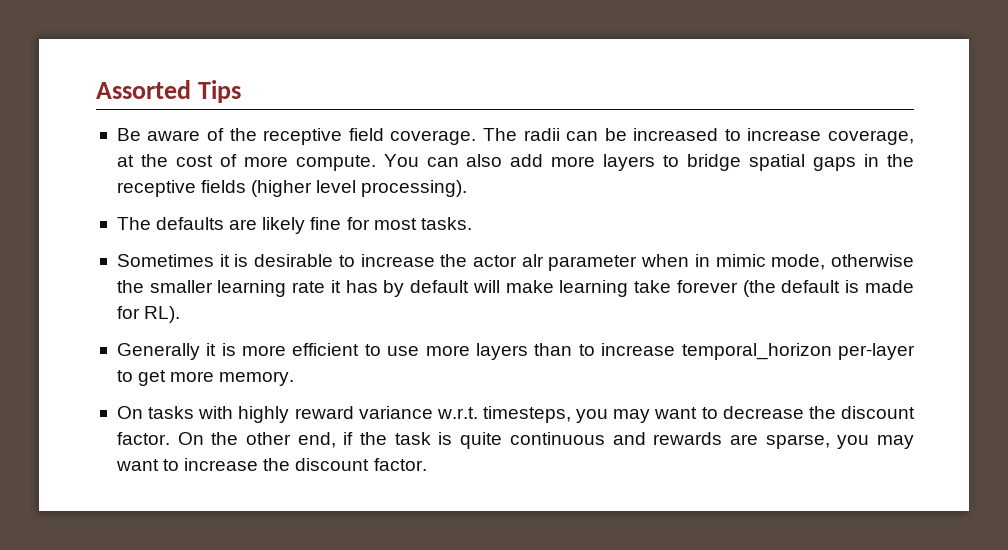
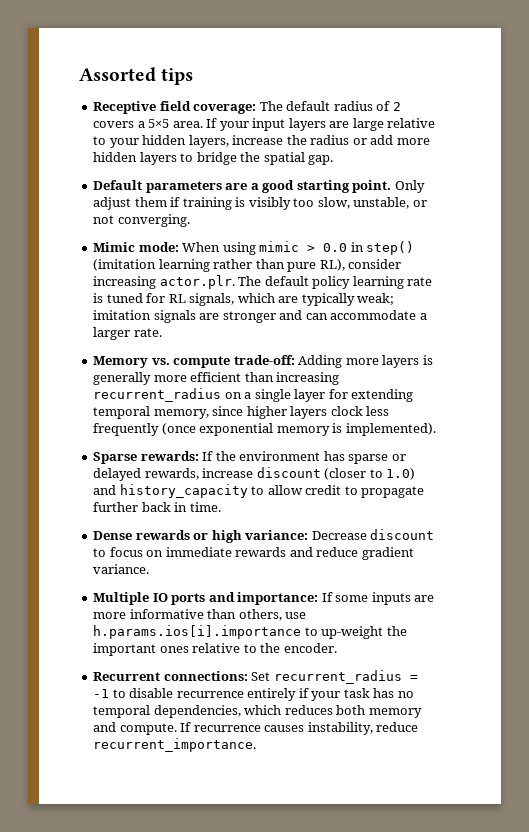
[197,80,241,103] [116,128,914,145] [116,154,503,171] Tips // Be aware of the receptive field coverage. The radii can be increased to increase coverage, at the cost of more compute. You can also -> [161,68,194,85] [93,101,401,114] [93,118,436,131] [93,135,367,148] tips // Receptive field coverage: The default radius of 2 covers a 5×5 area. If your input layers are large relative to your hidden layers, increase the radius or
(596, 161) none -> [93,152,138,162] hidden
[749,154,915,171] [116,180,468,197] [116,217,472,234] [116,254,914,271] [116,280,915,297] [116,306,181,323] [116,343,915,360] [116,370,295,386] [116,406,915,423] [116,432,915,449] [115,458,427,471] spatial gaps in the receptive fields (higher level processing). // The defaults are likely fine for most tasks. // Sometimes it is desirable to increase the actor alr parameter when in mimic mode, otherwise the smaller learning rate it has by default will make learning take forever (the default is made for RL). // Generally it is more efficient to use more layers than to increase temporal_horizon per-layer to get more memory. // On tasks with highly reward variance w.r.t. timesteps, you may want to decrease the discount factor. On the other end, if the task is quite continuous and rewards are sparse, you may want to increase the discount factor. -> [240,152,334,165] [93,180,425,193] [93,197,427,210] [93,214,190,227] [93,241,415,255] [93,259,402,272] [93,275,433,289] [93,293,395,306] [93,310,427,323] [93,327,162,340] [93,355,433,368] [93,372,340,385] [93,388,414,402] [93,406,390,419] [93,423,436,436] [93,451,406,464] [93,467,416,481] [93,484,425,498] [93,502,221,512] [93,529,435,543] [93,547,414,560] [93,564,150,574] [93,592,435,605] [93,609,307,621] [93,625,407,639] [93,643,337,656] [93,670,418,684] [93,688,414,701] [93,705,422,718] [93,722,419,735] [93,738,257,752] the spatial gap. // Default parameters are a good starting point. Only adjust them if training is visibly too slow, unstable, or not converging. // Mimic mode: When using mimic > 0.0 in step() (imitation learning rather than pure RL), consider increasing actor.plr. The default policy learning rate is tuned for RL signals, which are typically weak; imitation signals are stronger and can accommodate a larger rate. // Memory vs. compute trade-off: Adding more layers is generally more efficient than increasing recurrent_radius on a single layer for extending temporal memory, since higher layers clock less frequently (once exponential memory is implemented). // Sparse rewards: If the environment has sparse or delayed rewards, increase discount (closer to 1.0) and history_capacity to allow credit to propagate further back in time. // Dense rewards or high variance: Decrease discount to focus on immediate rewards and reduce gradient variance. // Multiple IO ports and importance: If some inputs are more informative than others, use h.params.ios[i].importance to up-weight the important ones relative to the encoder. // Recurrent connections: Set recurrent_radius = -1 to disable recurrence entirely if your task has no temporal dependencies, which reduces both memory and compute. If recurrence causes instability, reduce recurrent_importance.

